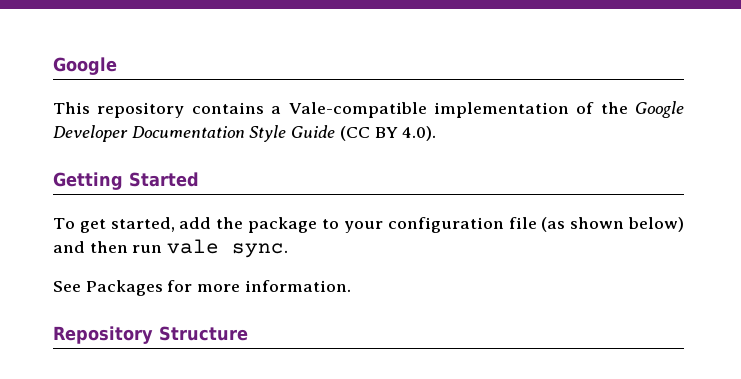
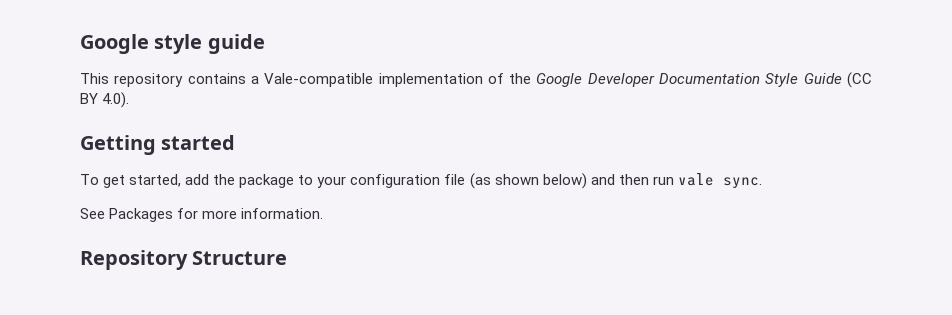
[53,57,117,75] Google -> [80,34,265,54] Google style guide
[129,172,199,187] Started -> [161,135,236,150] started

